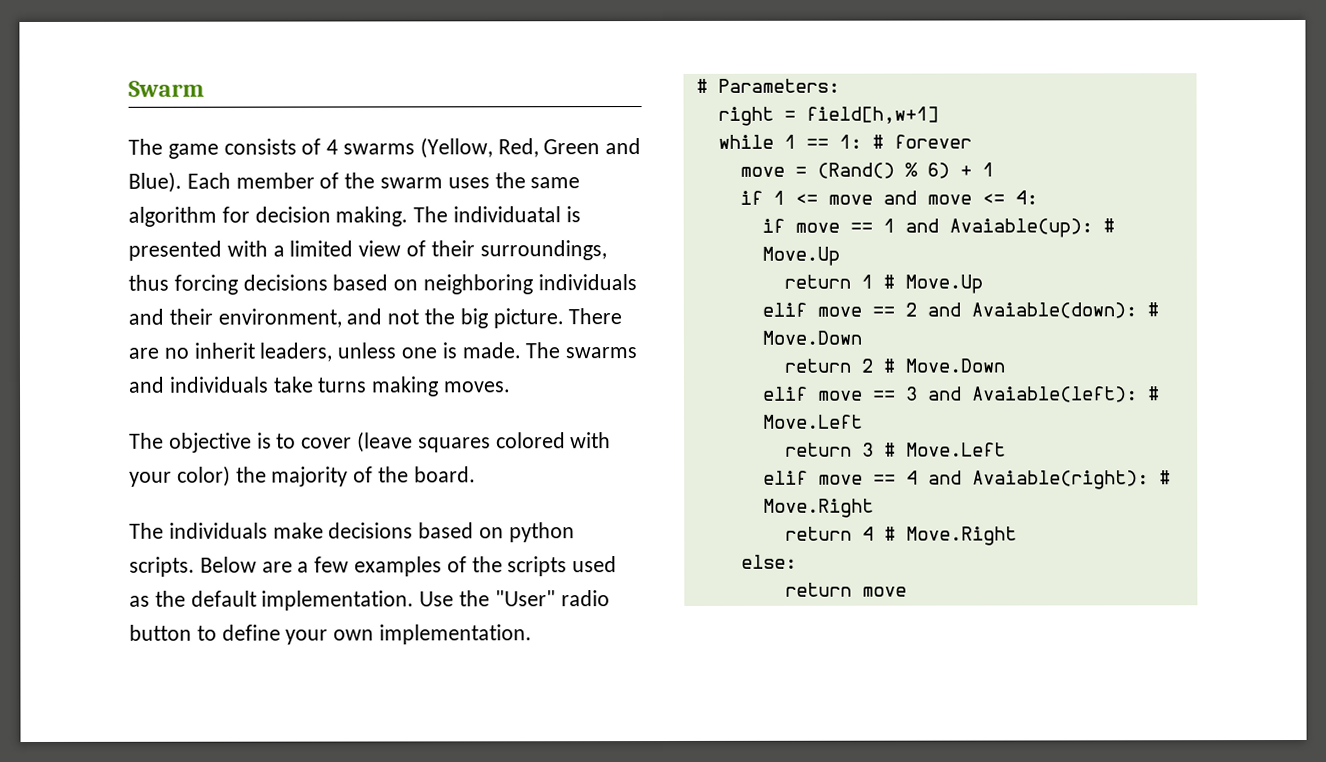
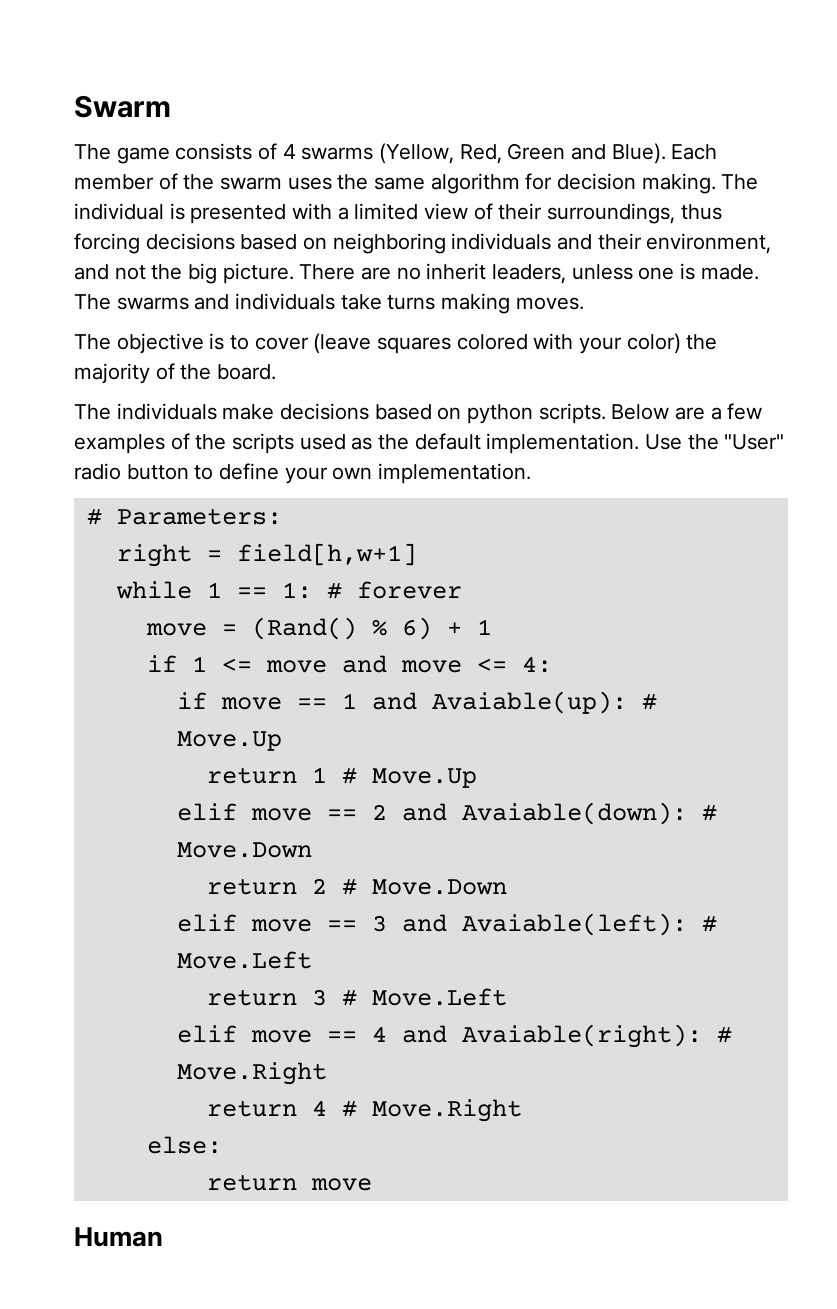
[453,206,562,223] individuatal -> [74,203,164,220] individual
(907, 591) none -> [74,1227,163,1247] // Human

